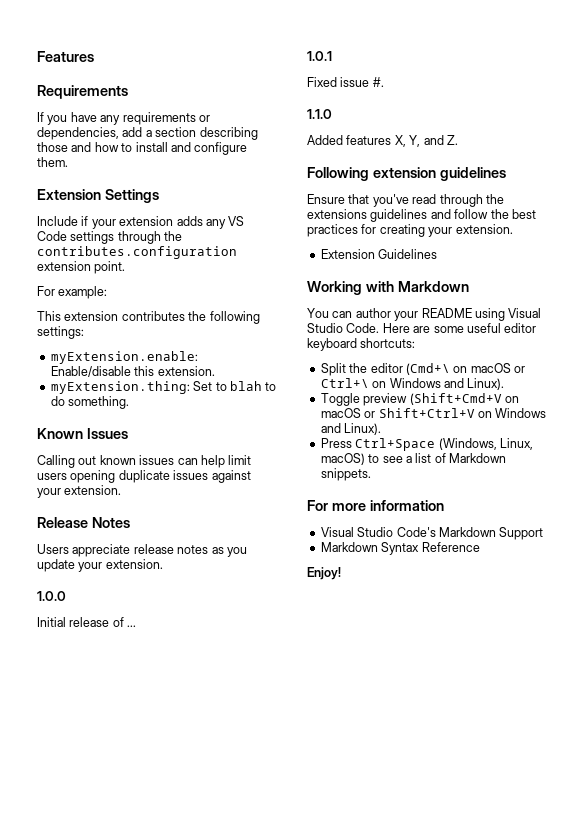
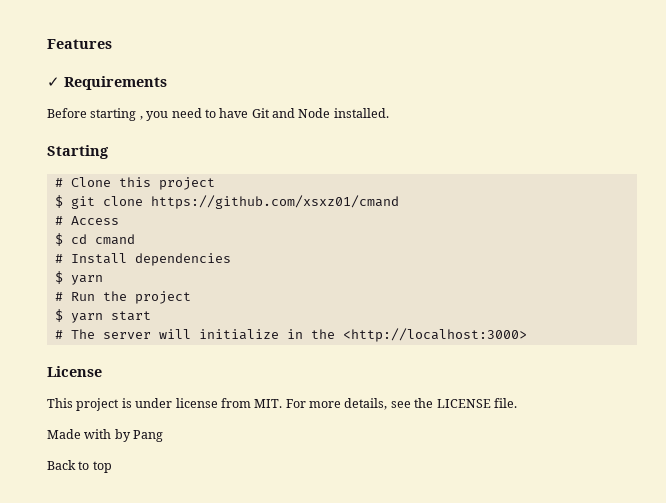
(94, 56) none -> [47,77,60,87] ✓
[37,112,210,125] [37,127,258,140] [37,142,248,155] [37,157,68,167] [37,189,159,203] [37,216,245,229] [37,231,183,244] [37,246,237,259] [37,261,126,274] [37,286,108,299] [37,311,260,324] [37,326,84,339] [50,351,198,364] [50,366,215,377] [50,381,277,394] [50,396,130,409] [37,428,128,439] [37,455,252,468] [37,470,251,483] [37,485,122,498] [37,517,130,528] [37,544,247,557] [37,559,163,572] [37,591,66,601] [37,617,137,627] [307,51,332,61] [307,77,384,87] [307,109,332,119] [307,135,458,147] [307,167,506,181] [307,194,504,207] [307,209,536,222] [307,224,513,237] [320,249,438,259] [307,281,469,295] [307,308,542,321] [307,323,537,333] [307,338,416,351] [320,363,525,376] [320,378,505,390] [320,393,519,406] [320,408,547,418] [320,423,382,435] [320,438,533,451] [320,453,506,465] [320,468,371,481] [307,500,444,511] [320,527,544,540] [320,542,480,555] [307,567,341,580] If you have any requirements or dependencies, add a section describing those and how to install and configure them. // Extension Settings // Include if your extension adds any VS Code settings through the contributes.configuration extension point. // For example: // This extension contributes the following settings: // myExtension.enable: Enable/disable this extension. // myExtension.thing: Set to blah to do something. // Known Issues // Calling out known issues can help limit users opening duplicate issues against your extension. // Release Notes // Users appreciate release notes as you update your extension. // 1.0.0 // Initial release of ... // 1.0.1 // Fixed issue #. // 1.1.0 // Added features X, Y, and Z. // Following extension guidelines // Ensure that you've read through the extensions guidelines and follow the best practices for creating your extension. // Extension Guidelines // Working with Markdown // You can author your README using Visual Studio Code. Here are some useful editor keyboard shortcuts: // Split the editor (Cmd+\ on macOS or Ctrl+\ on Windows and Linux). // Toggle preview (Shift+Cmd+V on macOS or Shift+Ctrl+V on Windows and Linux). // Press Ctrl+Space (Windows, Linux, macOS) to see a list of Markdown snippets. // For more information // Visual Studio Code's Markdown Support // Markdown Syntax Reference // Enjoy! -> [47,108,389,121] [47,145,109,159] [54,177,215,190] [54,195,399,209] [54,216,119,225] [54,233,135,246] [54,253,231,266] [54,271,103,285] [54,291,191,304] [54,309,151,323] [54,328,527,342] [47,366,102,377] [47,398,517,411] [47,429,164,442] [47,460,112,473] Before starting , you need to have Git and Node installed. // Starting // # Clone this project // $ git clone https://github.com/xsxz01/cmand // # Access // $ cd cmand // # Install dependencies // $ yarn // # Run the project // $ yarn start // # The server will initialize in the <http://localhost:3000> // License // This project is under license from MIT. For more details, see the LICENSE file. // Made with by Pang // Back to top

